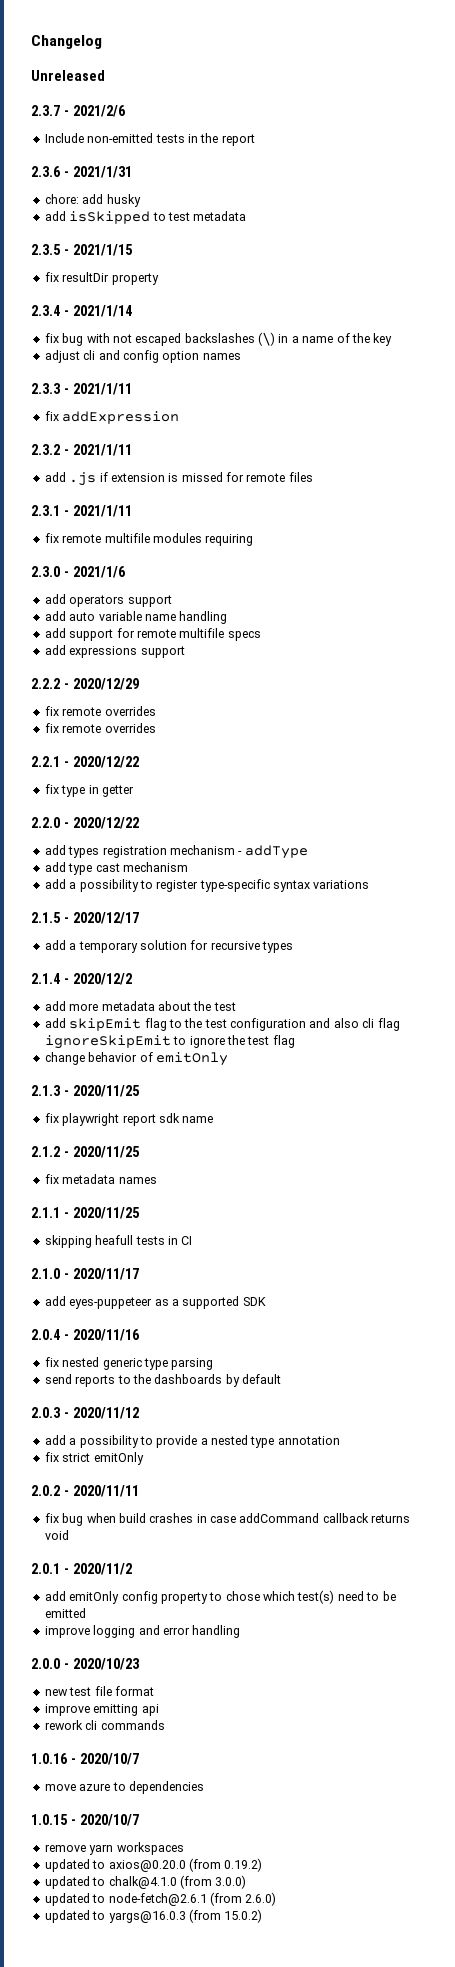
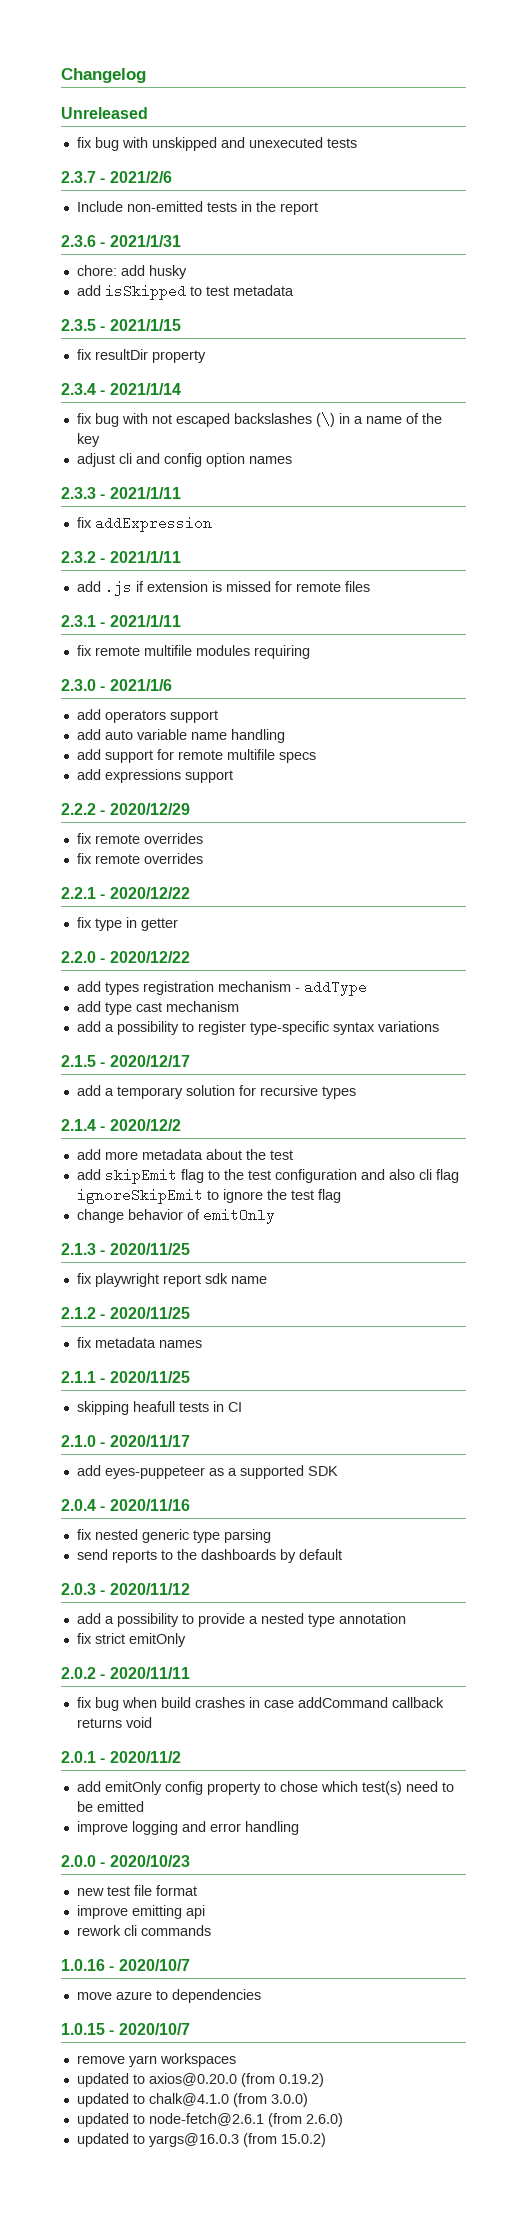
(105, 75) none -> [76,137,357,151] // fix bug with unskipped and unexecuted tests

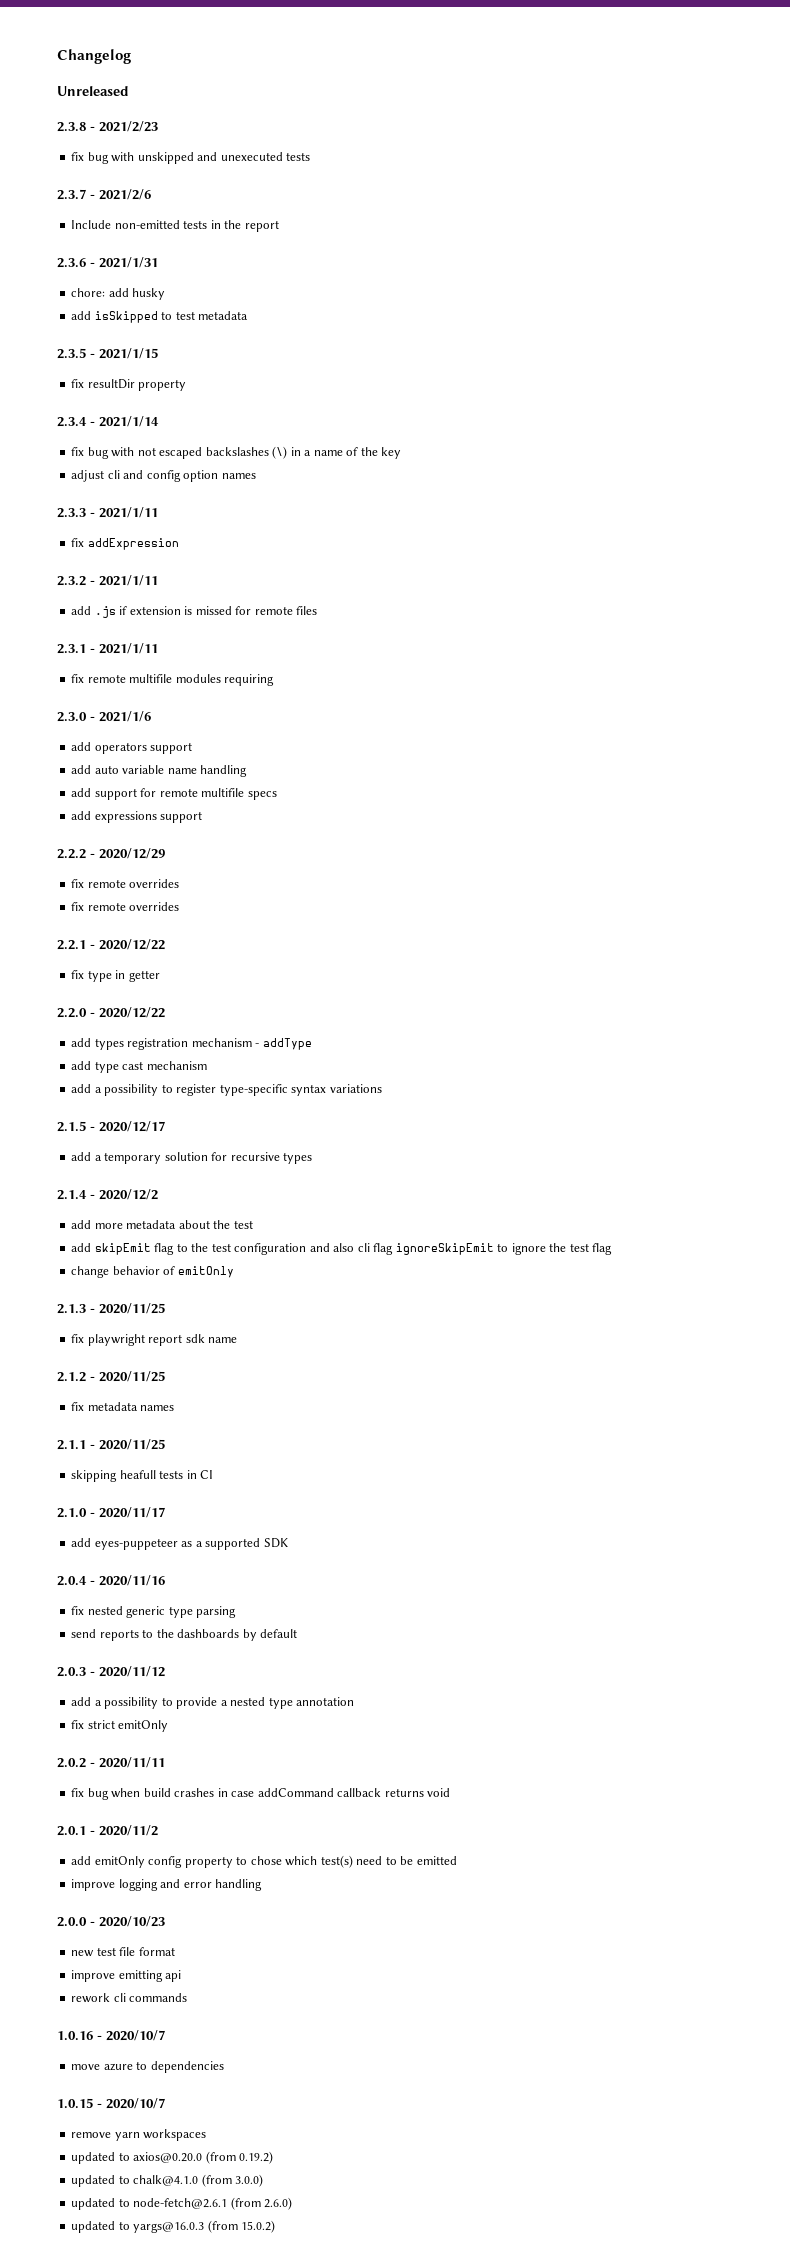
(148, 113) none -> [57,121,158,132] // 2.3.8 - 2021/2/23

